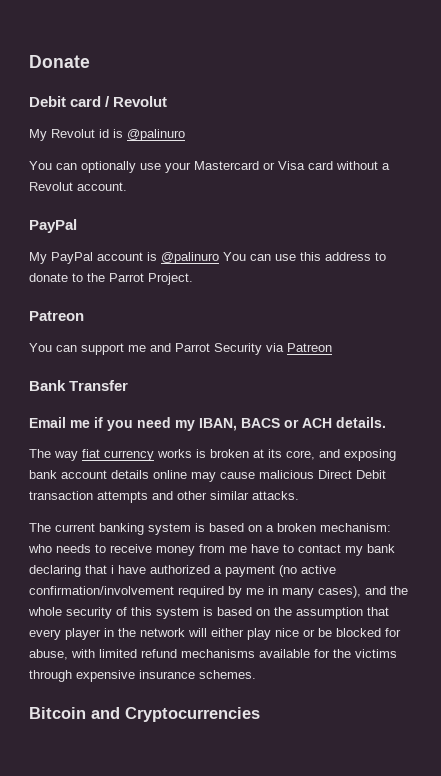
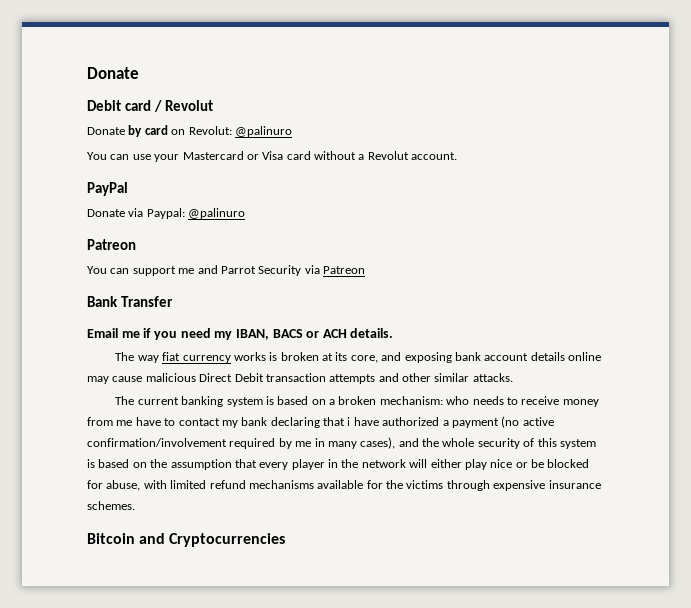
[29,129,123,141] My Revolut id is -> [87,125,232,137] Donate by card on Revolut:
[81,161,136,173] optionally -> (130, 157) none
[29,252,386,264] [29,273,193,285] My PayPal account is @palinuro You can use this address to donate to the Parrot Project. -> [87,208,246,219] Donate via Paypal: @palinuro

